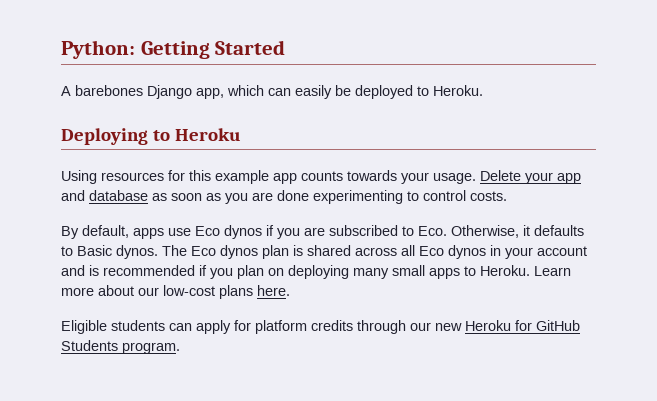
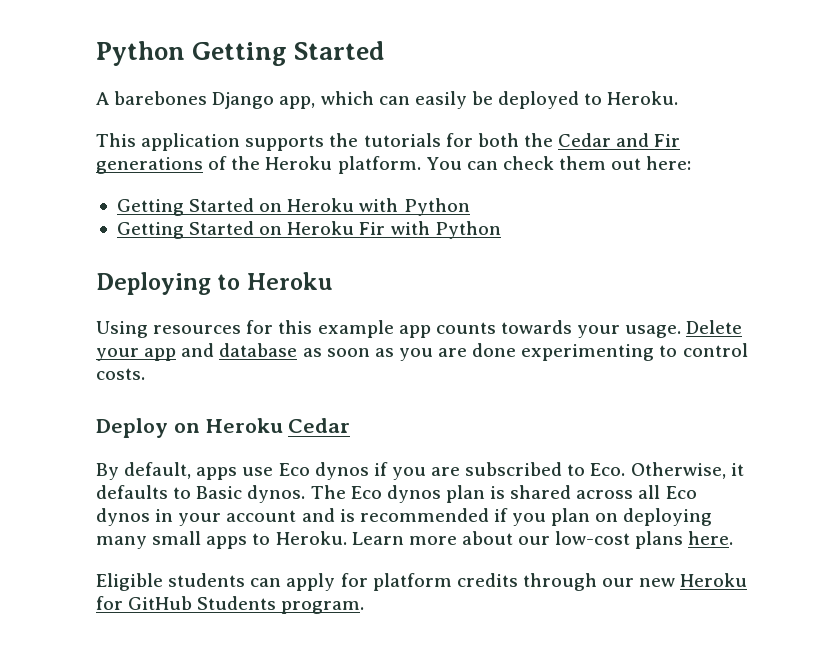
[61,40,135,59] Python: -> [96,41,185,66] Python
(483, 90) none -> [96,133,681,151] [96,156,692,174] [116,198,470,216] [116,221,501,239] // This application supports the tutorials for both the Cedar and Fir generations of the Heroku platform. You can check them out here: // Getting Started on Heroku with Python // Getting Started on Heroku Fir with Python
(507, 196) none -> [96,418,351,438] // Deploy on Heroku Cedar

